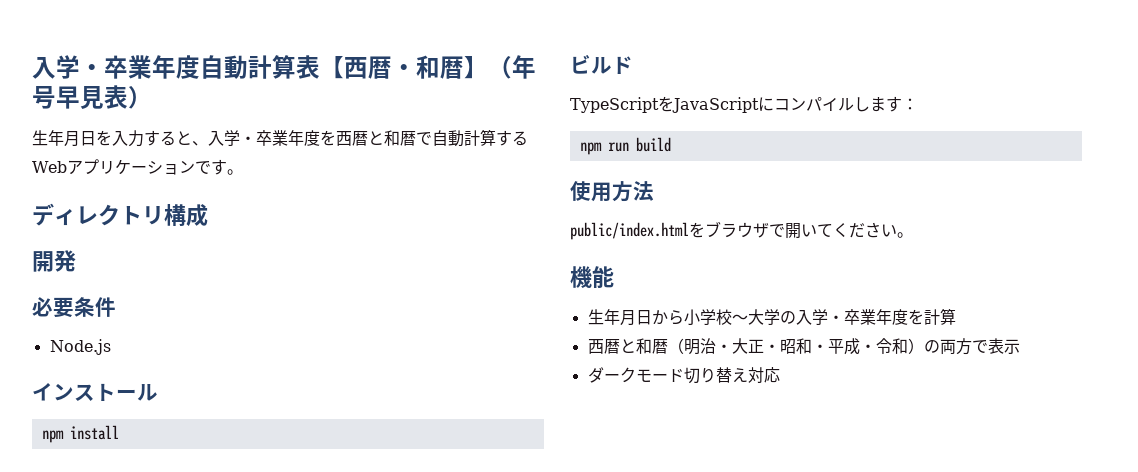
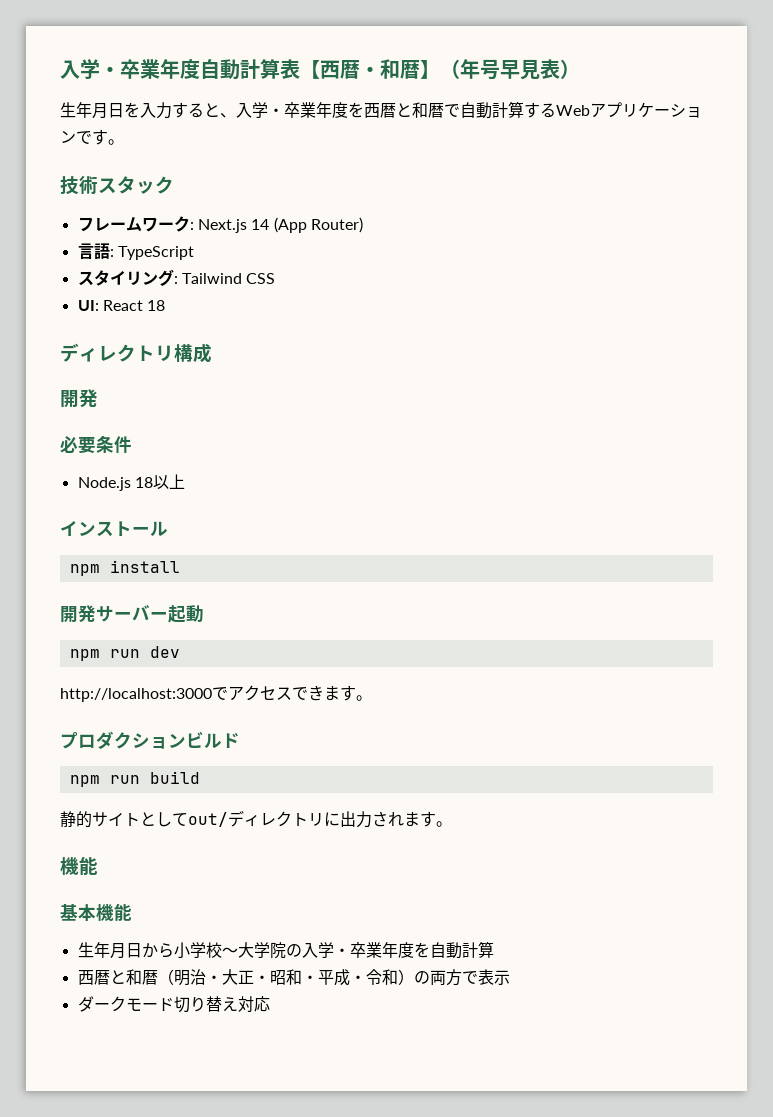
(243, 172) none -> [60,175,174,195] [77,216,363,233] [77,243,194,260] [77,269,276,286] [77,300,166,311] // 技術スタック // フレームワーク: Next.js 14 (App Router) // 言語: TypeScript // スタイリング: Tailwind CSS // UI: React 18
(111, 347) none -> [134,474,185,489] 18以上
[570,55,633,74] [570,96,918,113] [579,137,671,155] [570,181,654,202] [570,221,897,240] ビルド // TypeScriptをJavaScriptにコンパイルします： // npm run build // 使用方法 // public/index.htmlをブラウザで開いてください -> [60,605,204,623] [69,646,180,661] [60,685,372,702] [60,731,240,749] [69,771,200,787] [60,810,436,828] 開発サーバー起動 // npm run dev // http://localhost:3000でアクセスできます。 // プロダクションビルド // npm run build // 静的サイトとしてout/ディレクトリに出力されます
(614, 277) none -> [60,903,132,921] // 基本機能
(780, 317) none -> [269,942,286,959] 院
(924, 317) none -> [429,942,462,959] 自動

